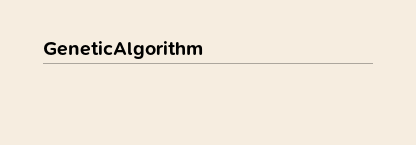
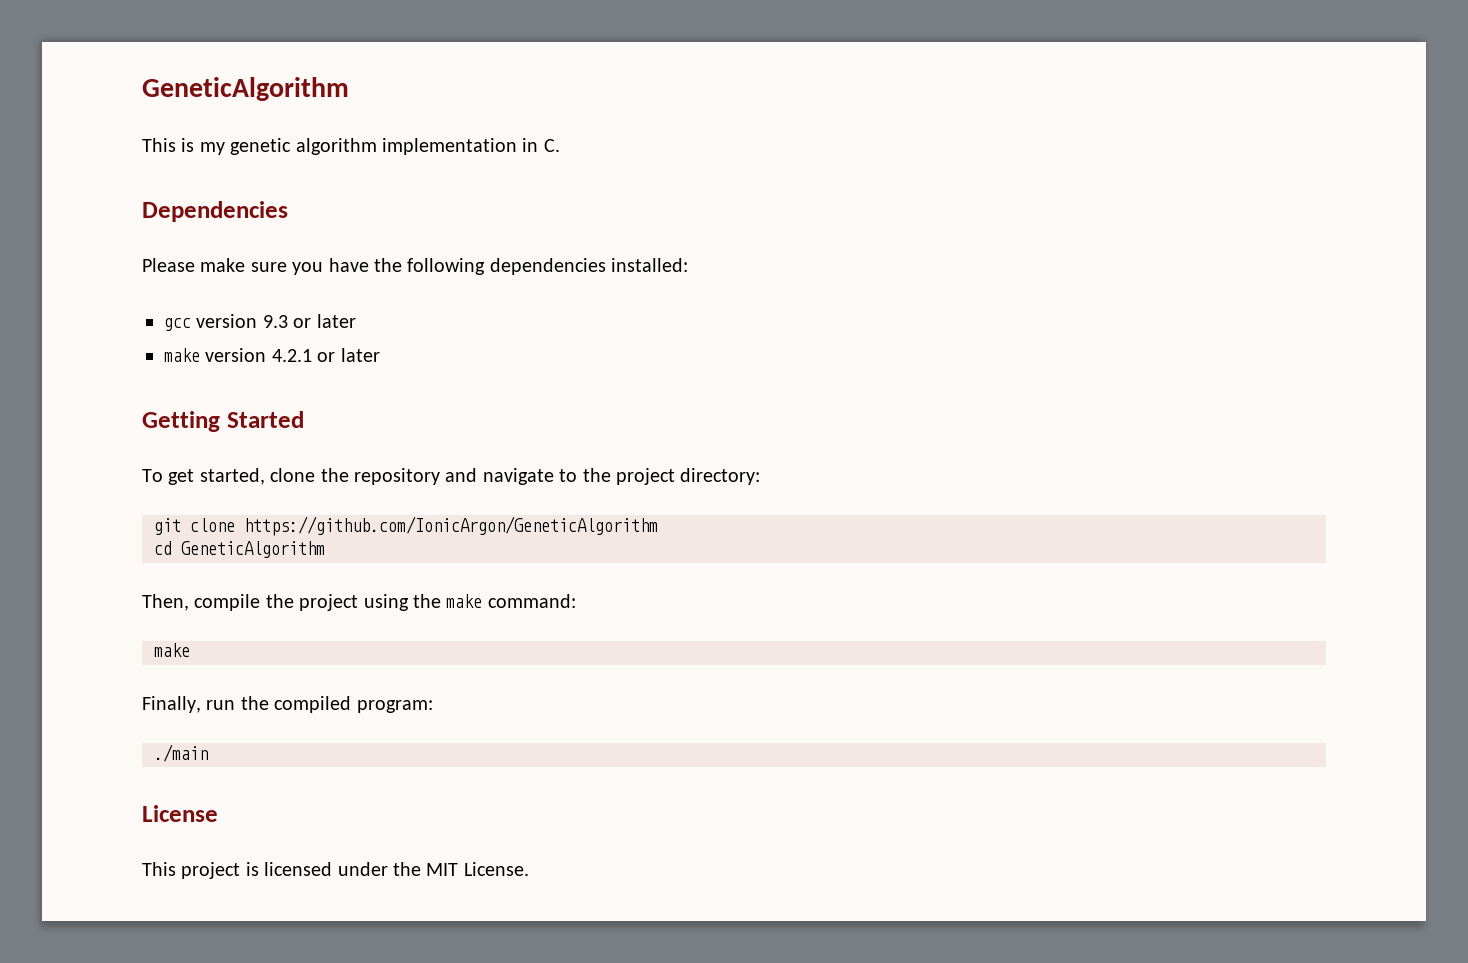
[43,41,203,59] GeneticAlgorithm -> [142,77,349,101] [142,138,560,155] [142,201,288,222] [142,258,689,275] [164,314,356,331] [164,348,380,362] [142,411,304,432] [142,468,761,485] [154,516,658,536] [154,541,325,558] [142,594,576,611] [154,643,190,657] [142,696,433,713] [154,744,208,762] [142,805,218,822] [142,862,529,879] GeneticAlgorithm // This is my genetic algorithm implementation in C. // Dependencies // Please make sure you have the following dependencies installed: // gcc version 9.3 or later // make version 4.2.1 or later // Getting Started // To get started, clone the repository and navigate to the project directory: // git clone https://github.com/IonicArgon/GeneticAlgorithm // cd GeneticAlgorithm // Then, compile the project using the make command: // make // Finally, run the compiled program: // ./main // License // This project is licensed under the MIT License.

